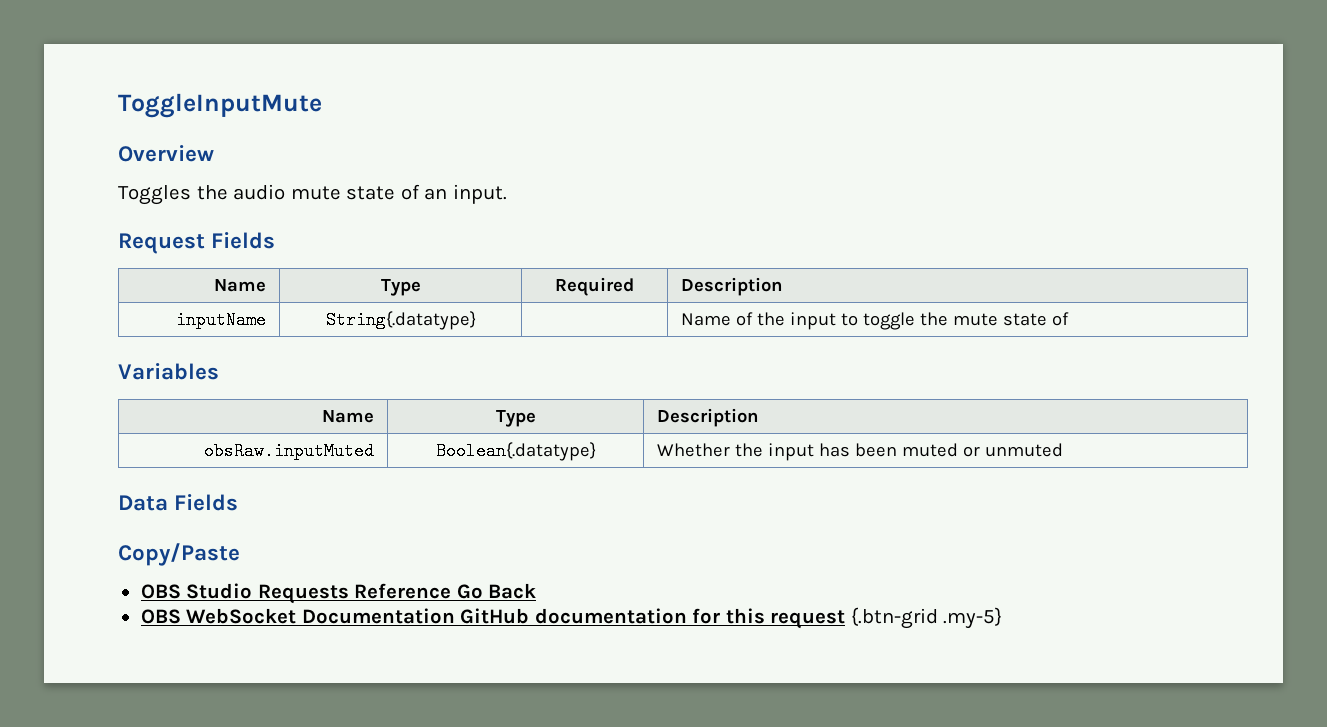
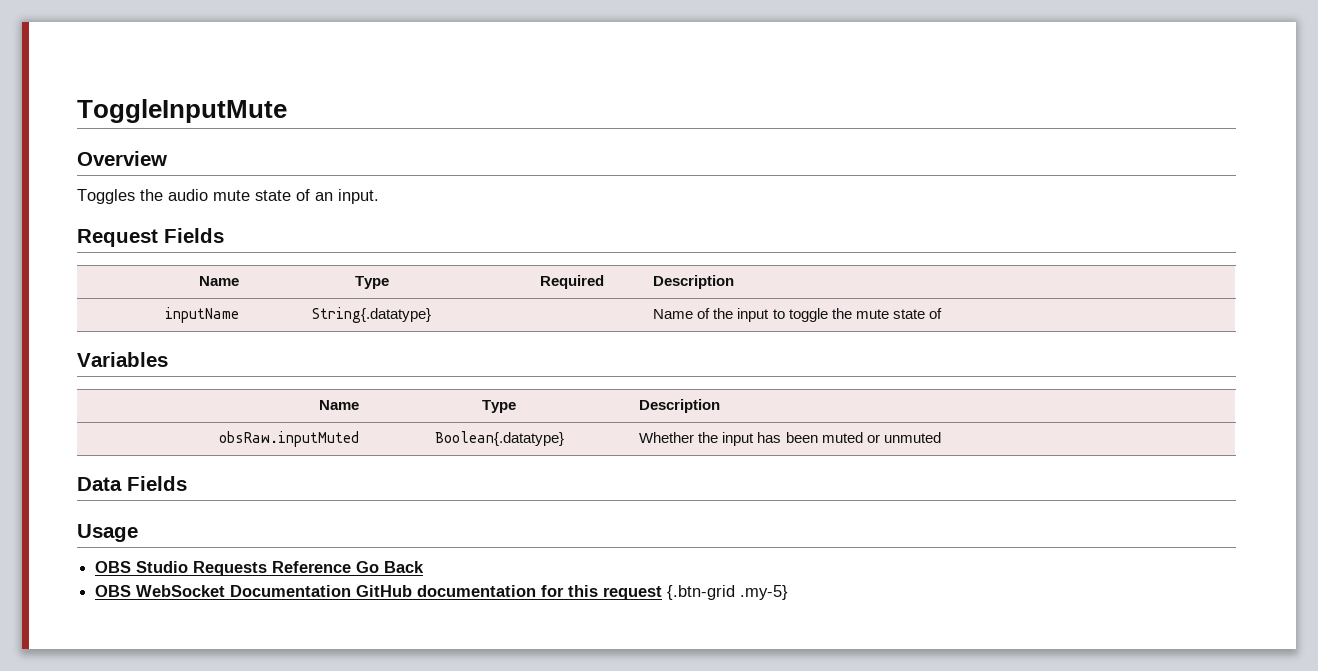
[118,543,240,566] Copy/Paste -> [77,524,138,542] Usage

